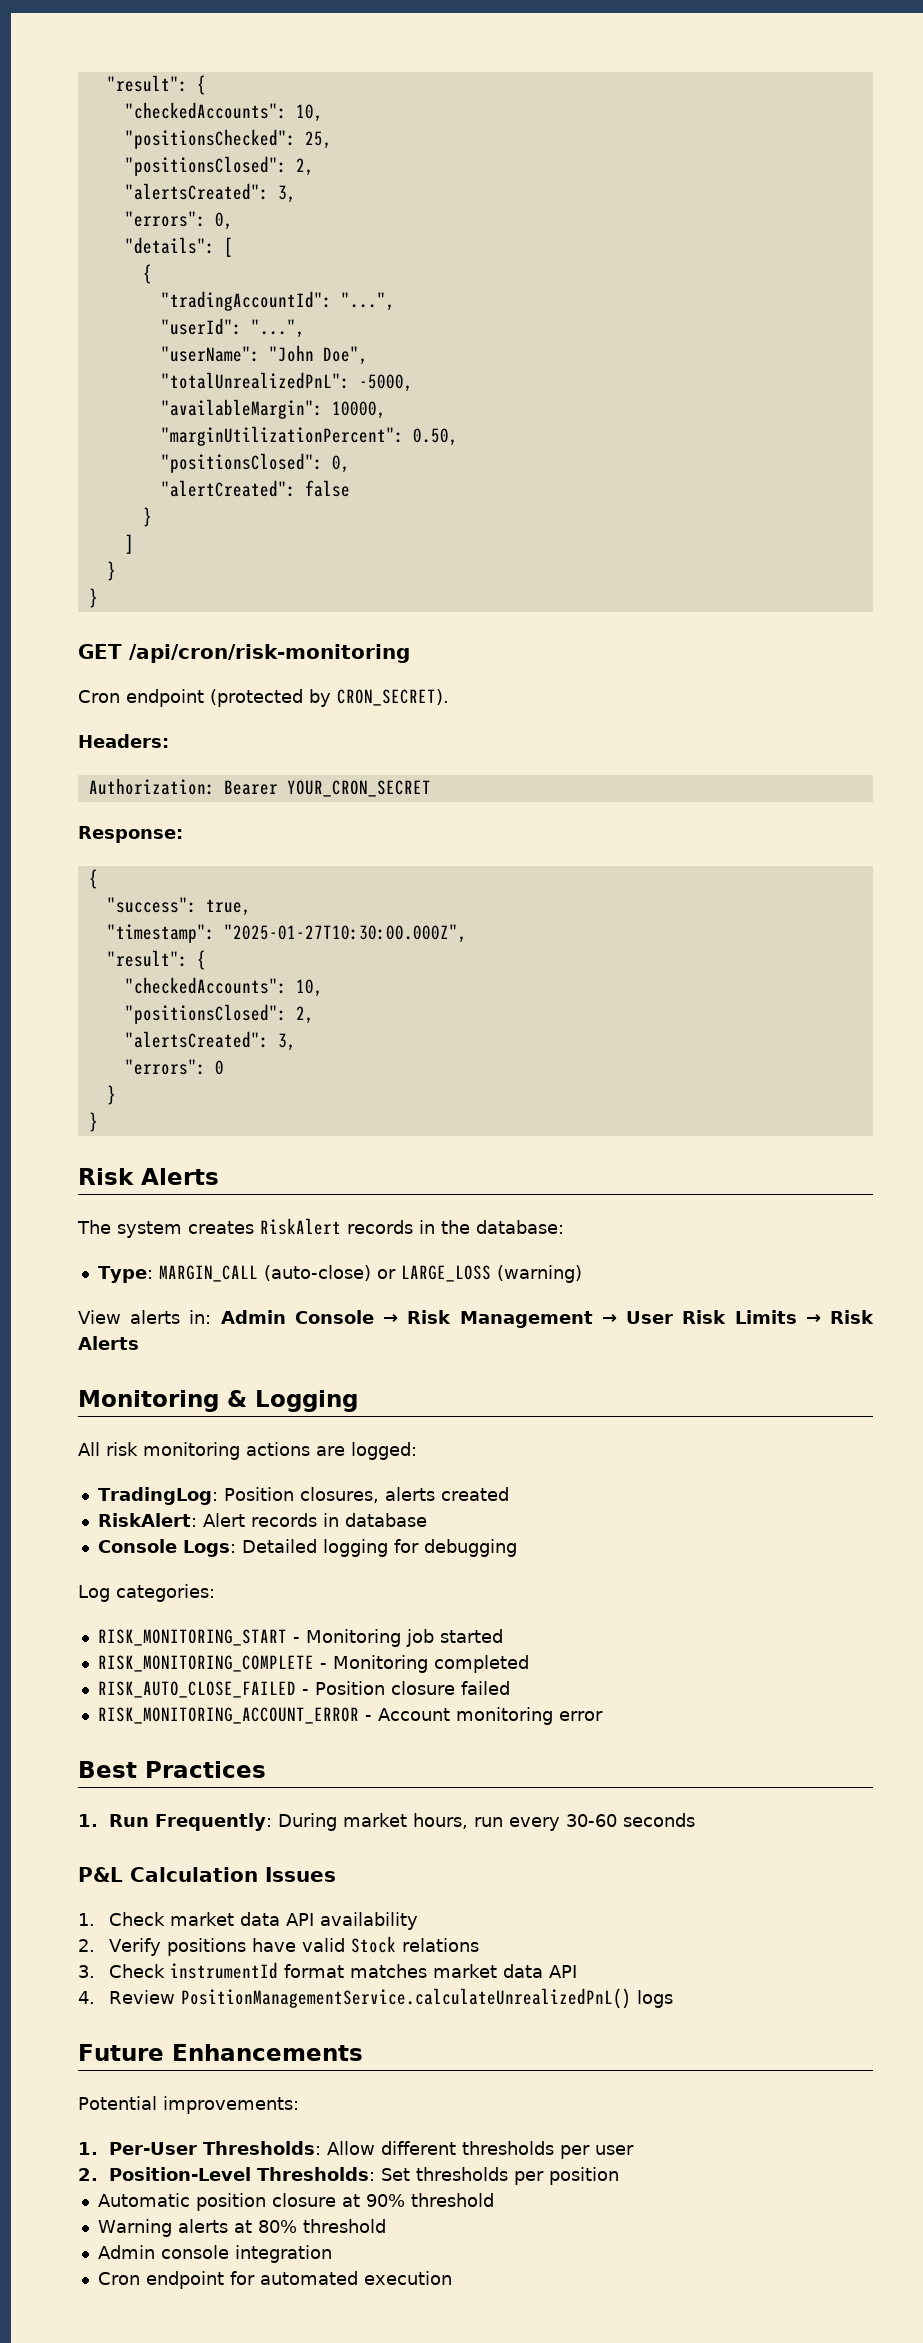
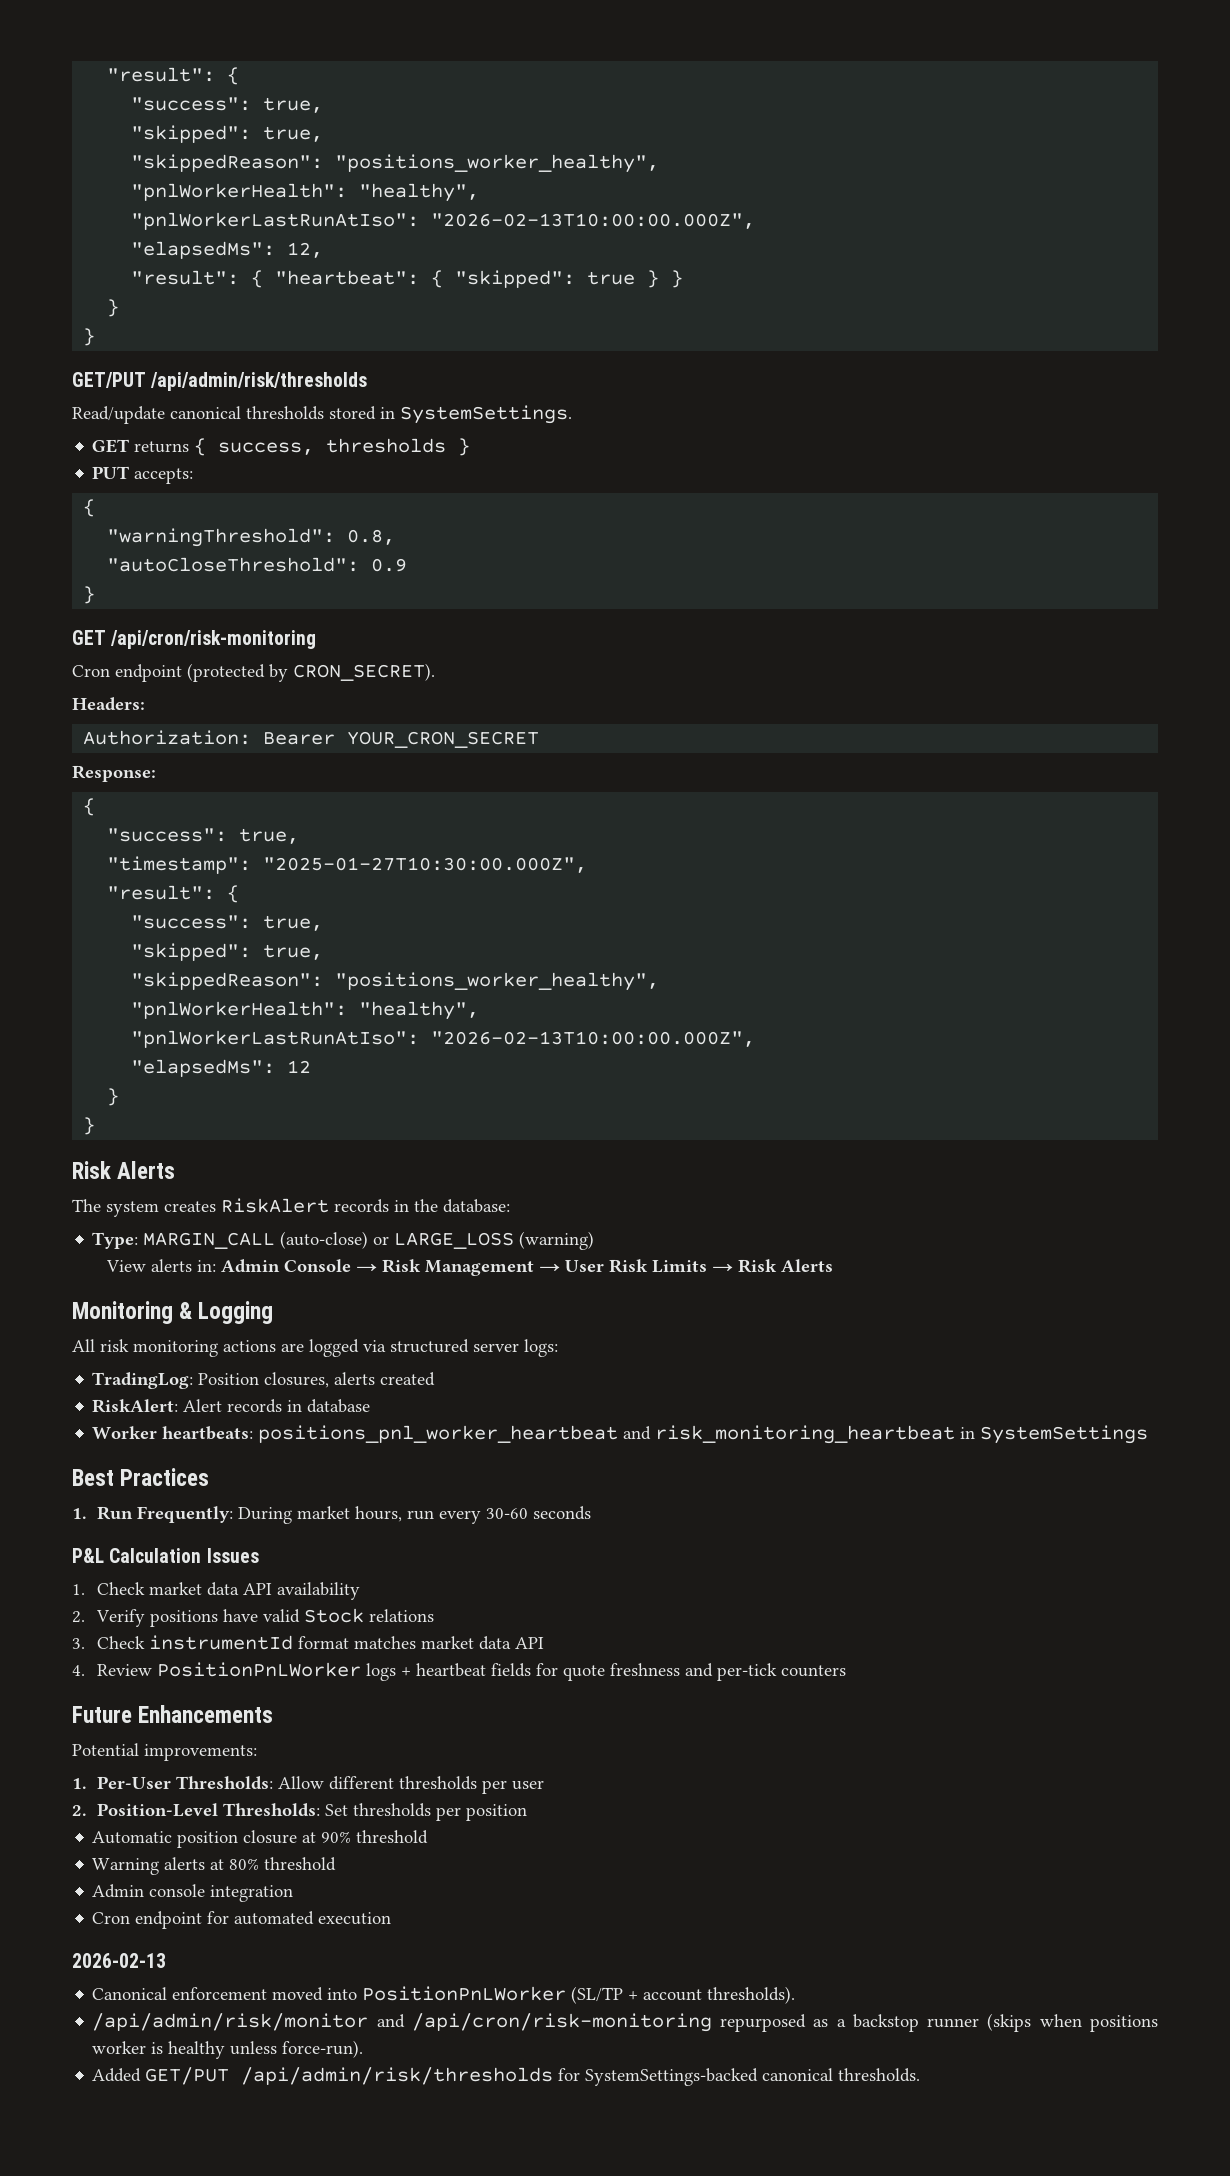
[106,75,206,95] [124,102,323,122] [124,129,332,149] [124,156,314,176] [124,183,296,203] [124,211,233,230] [124,237,233,257] [142,264,152,284] [160,291,395,311] [160,318,305,338] [160,345,368,365] [160,372,413,392] [160,399,386,419] [160,426,458,446] [160,453,350,473] [160,480,350,497] [142,507,152,527] [124,534,134,554] [106,561,116,581] "result": { // "checkedAccounts": 10, // "positionsChecked": 25, // "positionsClosed": 2, // "alertsCreated": 3, // "errors": 0, // "details": [ // { // "tradingAccountId": "...", // "userId": "...", // "userName": "John Doe", // "totalUnrealizedPnL": -5000, // "availableMargin": 10000, // "marginUtilizationPercent": 0.50, // "positionsClosed": 0, // "alertCreated": false // } // ] // } -> [107,67,240,85] [131,97,324,113] [131,125,324,143] [131,154,660,173] [131,183,480,202] [131,212,756,230] [131,241,324,259] [131,270,684,288] [107,299,120,317] [83,328,96,346] [72,372,368,391] [72,405,572,424] [92,438,471,456] [92,466,194,484] [83,499,96,517] [107,528,396,547] [107,557,408,572] "result": { // "success": true, // "skipped": true, // "skippedReason": "positions_worker_healthy", // "pnlWorkerHealth": "healthy", // "pnlWorkerLastRunAtIso": "2026-02-13T10:00:00.000Z", // "elapsedMs": 12, // "result": { "heartbeat": { "skipped": true } } // } // } // GET/PUT /api/admin/risk/thresholds // Read/update canonical thresholds stored in SystemSettings. // GET returns { success, thresholds } // PUT accepts: // { // "warningThreshold": 0.8, // "autoCloseThreshold": 0.9
[124,977,323,997] [124,1004,314,1024] [124,1031,296,1051] [124,1059,224,1075] "checkedAccounts": 10, // "positionsClosed": 2, // "alertsCreated": 3, // "errors": 0 -> [131,915,324,931] [131,943,324,961] [131,972,660,991] [131,1001,480,1020] [131,1030,756,1048] [131,1059,312,1077] "success": true, // "skipped": true, // "skippedReason": "positions_worker_healthy", // "pnlWorkerHealth": "healthy", // "pnlWorkerLastRunAtIso": "2026-02-13T10:00:00.000Z", // "elapsedMs": 12
[351,1442,417,1460] logged: -> [309,1339,558,1357] logged via structured server logs:
[97,1539,517,1557] [78,1584,215,1602] [97,1629,503,1647] [97,1655,529,1673] [97,1681,510,1698] [97,1707,603,1725] Console Logs: Detailed logging for debugging // Log categories: // RISK_MONITORING_START - Monitoring job started // RISK_MONITORING_COMPLETE - Monitoring completed // RISK_AUTO_CLOSE_FAILED - Position closure failed // RISK_MONITORING_ACCOUNT_ERROR - Account monitoring error -> [92,1425,1149,1444] Worker heartbeats: positions_pnl_worker_heartbeat and risk_monitoring_heartbeat in SystemSettings
[181,1988,632,2009] PositionManagementService.calculateUnrealizedPnL() -> [157,1662,362,1677] PositionPnLWorker
(674, 1999) none -> [401,1663,847,1681] + heartbeat fields for quote freshness and per-tick counters
(452, 2278) none -> [72,1953,166,1968] [92,1986,796,2004] [92,2013,1158,2032] [92,2040,364,2059] [92,2067,921,2086] // 2026-02-13 // Canonical enforcement moved into PositionPnLWorker (SL/TP + account thresholds). // /api/admin/risk/monitor and /api/cron/risk-monitoring repurposed as a backstop runner (skips when positions worker is healthy unless force-run). // Added GET/PUT /api/admin/risk/thresholds for SystemSettings-backed canonical thresholds.

